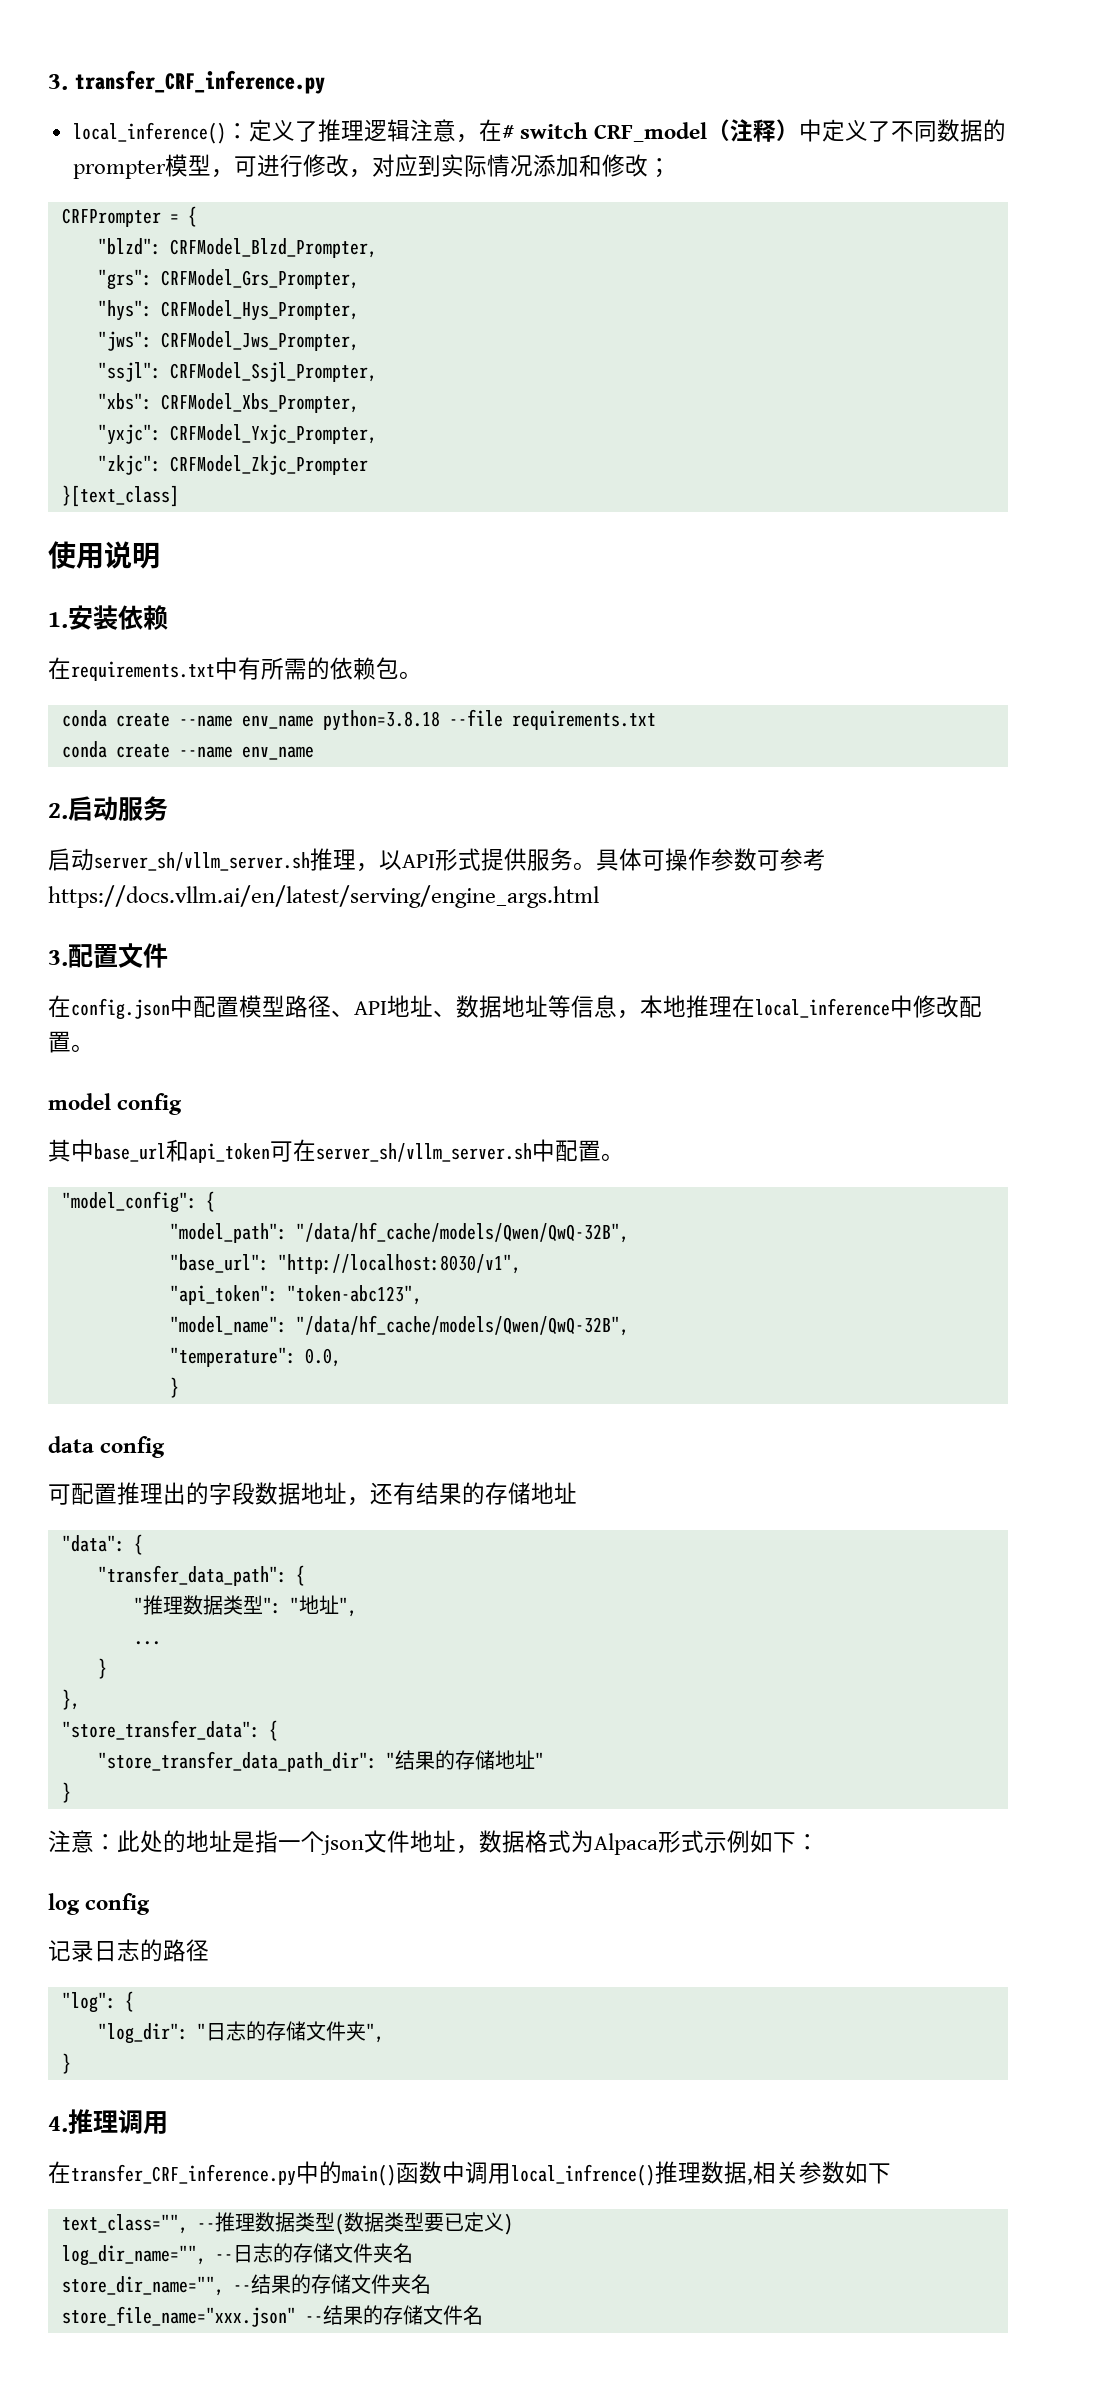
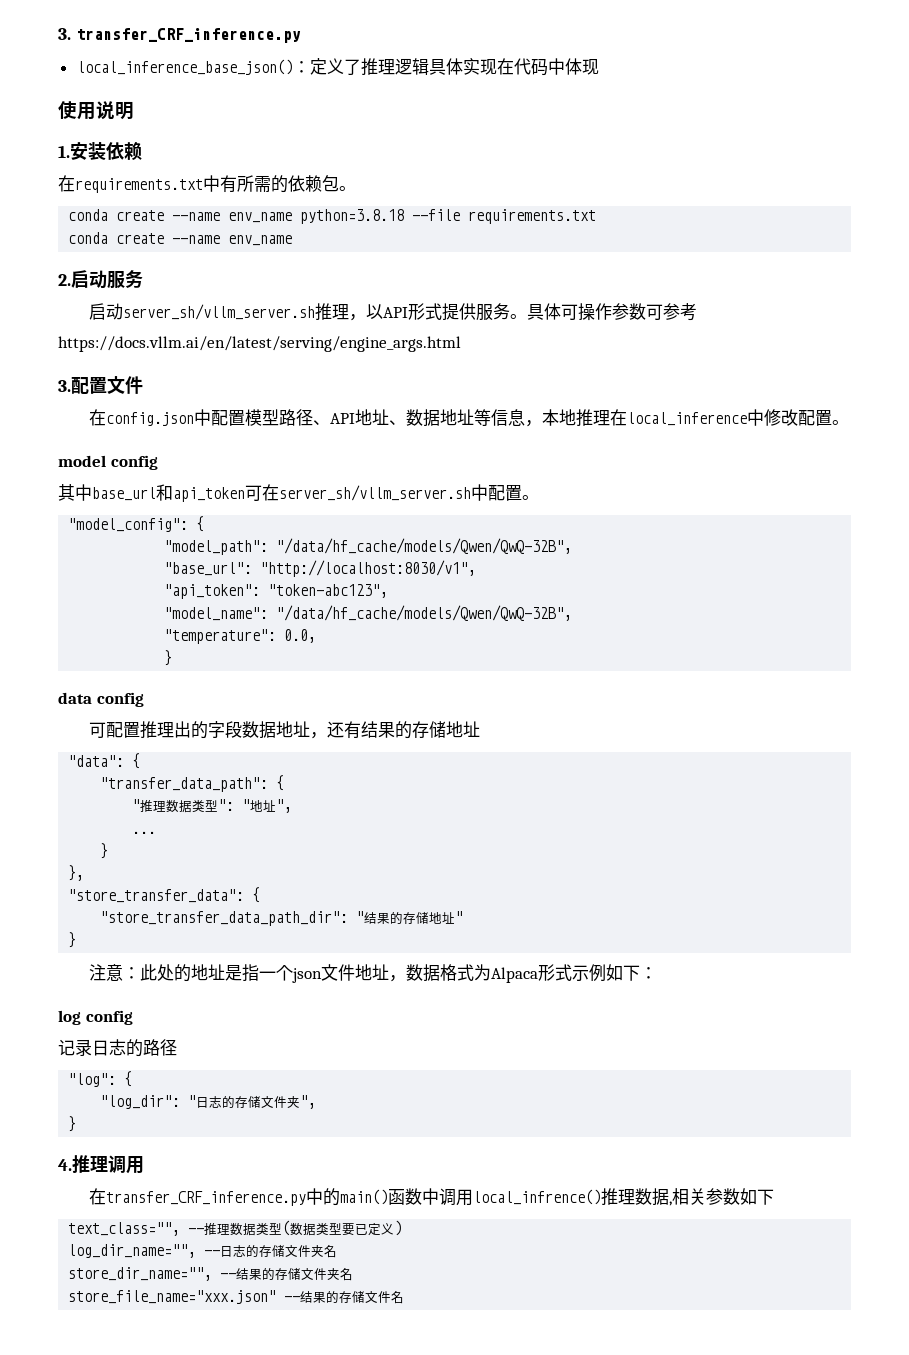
[72,122,226,144] local_inference() -> [76,59,293,75] local_inference_base_json()
[409,119,1006,143] [72,154,671,179] [61,206,197,227] [97,238,377,258] [97,269,359,290] [97,300,359,321] [97,331,359,351] [97,362,377,382] [97,393,359,413] [97,424,377,445] [97,455,368,475] [61,485,179,507] 注意，在# switch CRF_model（注释）中定义了不同数据的prompter模型，可进行修改，对应到实际情况添加和修改； // CRFPrompter = { // "blzd": CRFModel_Blzd_Prompter, // "grs": CRFModel_Grs_Prompter, // "hys": CRFModel_Hys_Prompter, // "jws": CRFModel_Jws_Prompter, // "ssjl": CRFModel_Ssjl_Prompter, // "xbs": CRFModel_Xbs_Prompter, // "yxjc": CRFModel_Yxjc_Prompter, // "zkjc": CRFModel_Zkjc_Prompter // }[text_class] -> [428,58,599,76] 具体实现在代码中体现

